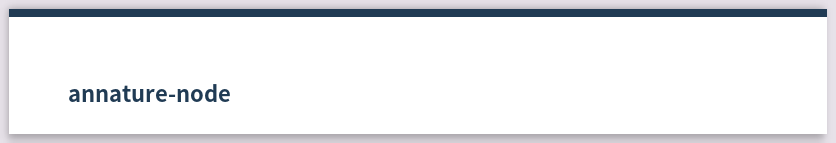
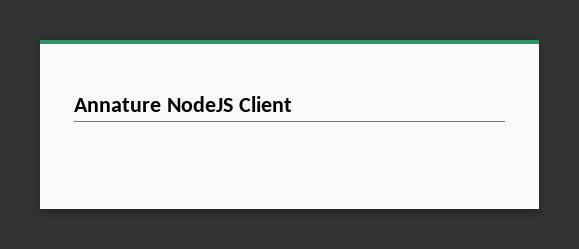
[68,84,231,102] annature-node -> [74,96,292,112] Annature NodeJS Client

